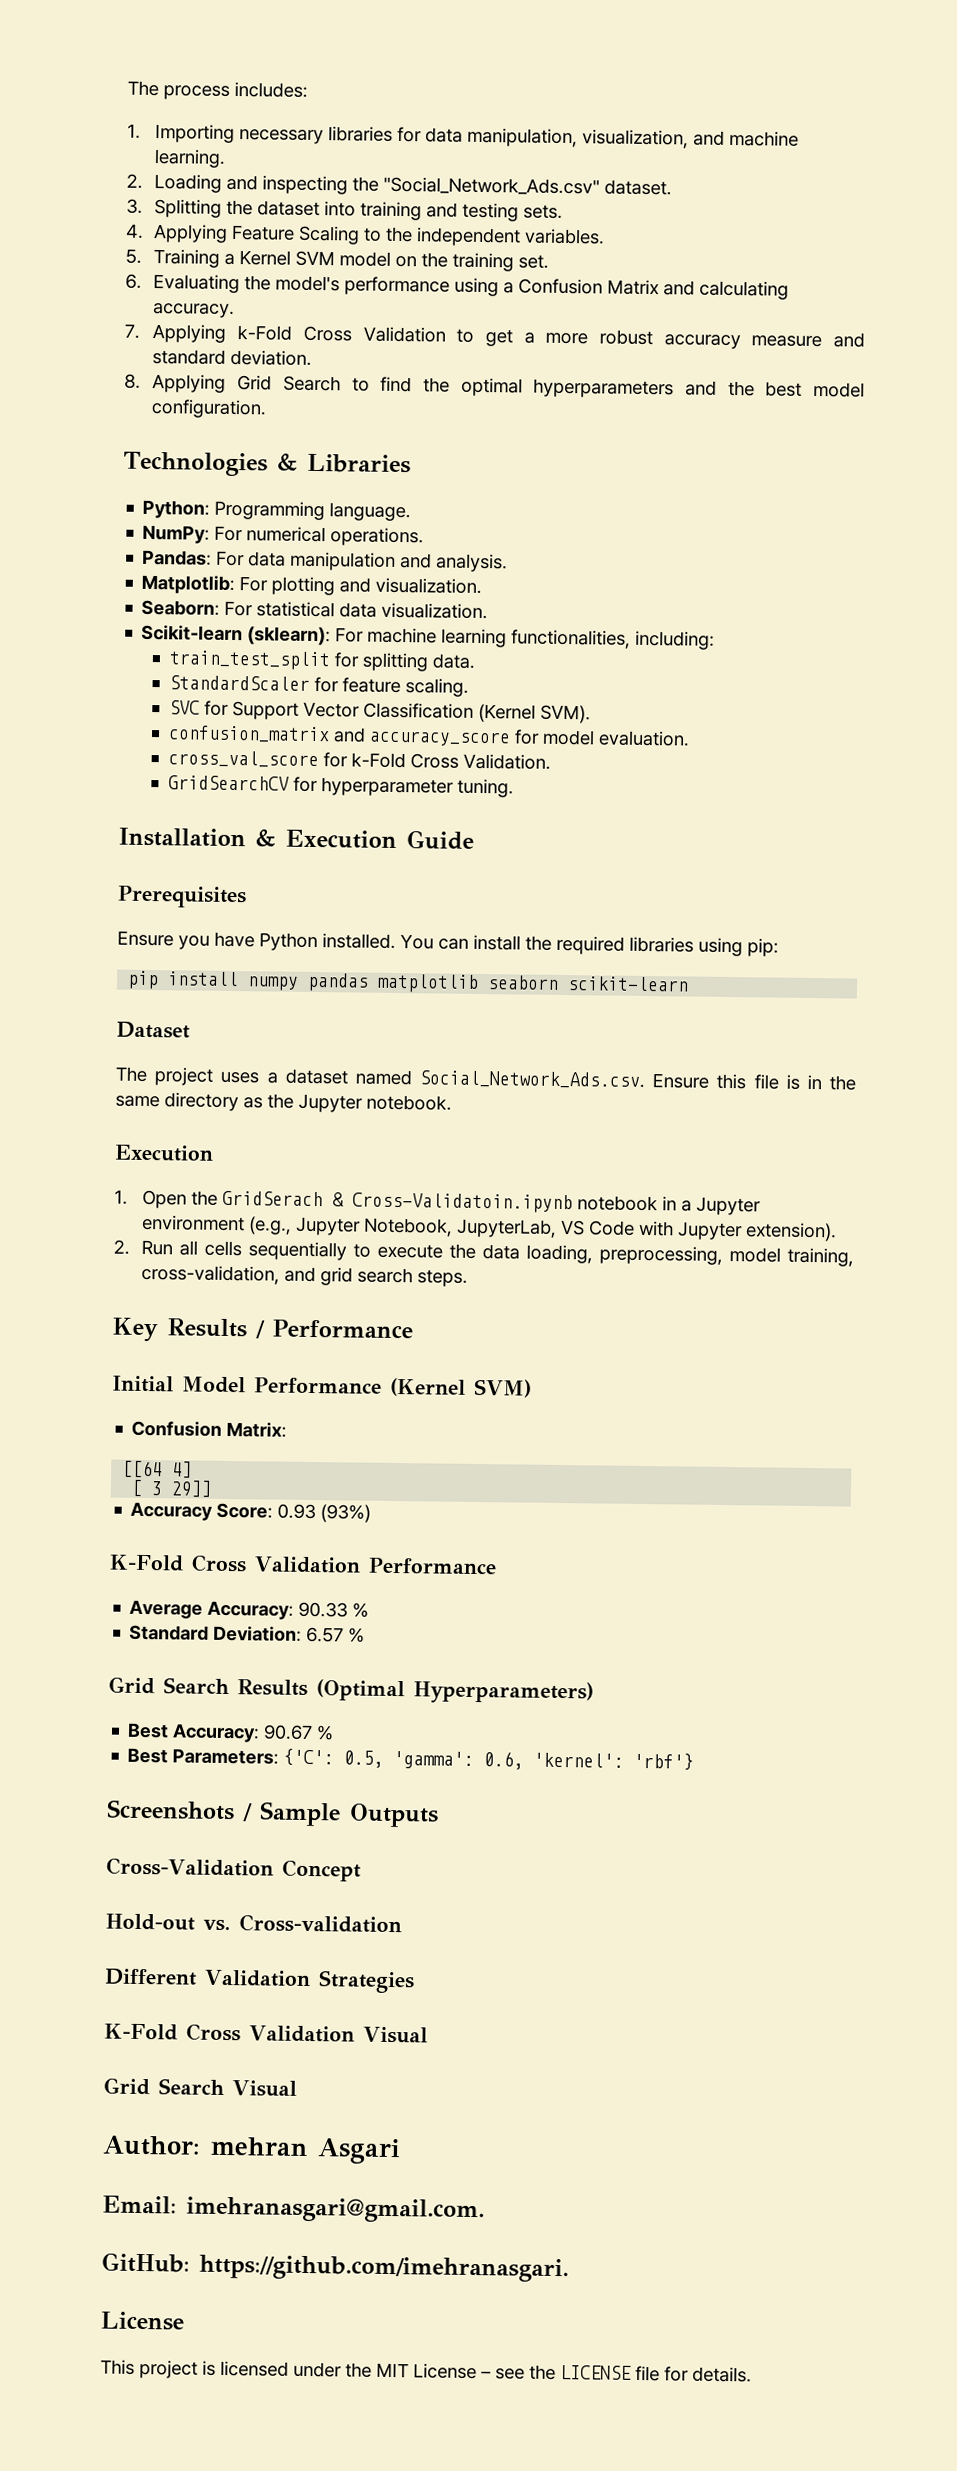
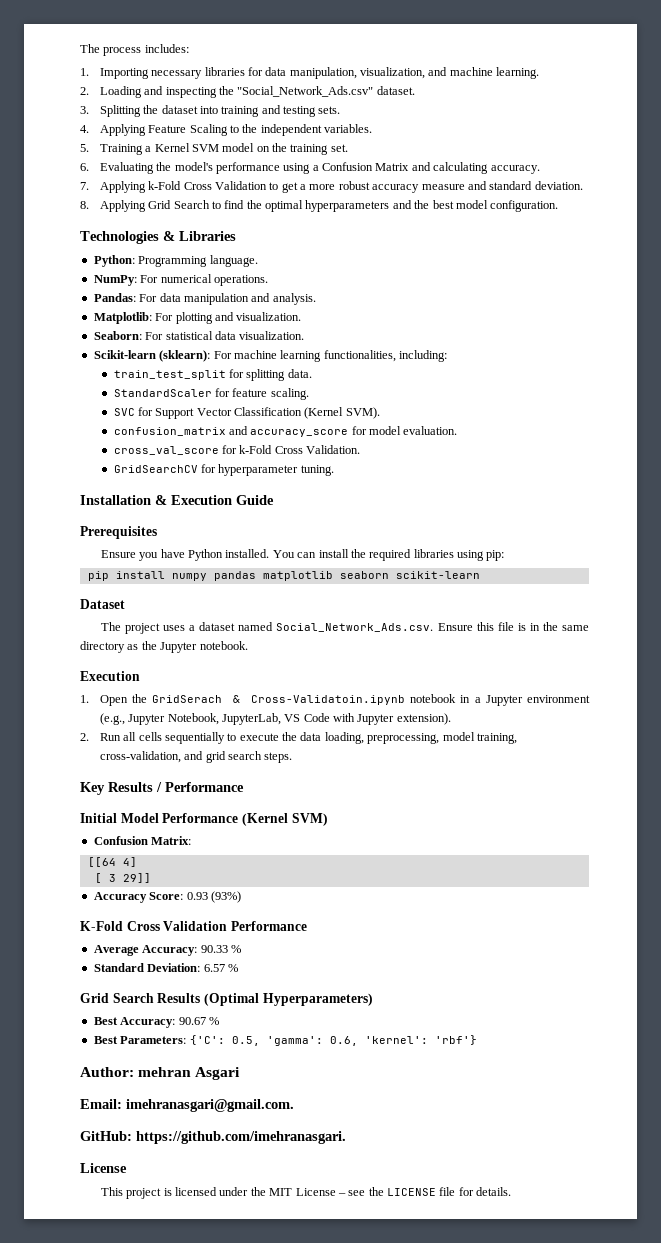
[106,1799,439,1828] [106,1857,361,1882] [105,1913,402,1934] [104,1968,415,1994] [104,2023,428,2044] [103,2077,297,2097] // Screenshots / Sample Outputs // Cross-Validation Concept // Hold-out vs. Cross-validation // Different Validation Strategies // K-Fold Cross Validation Visual // Grid Search Visual -> (477, 1040) none

